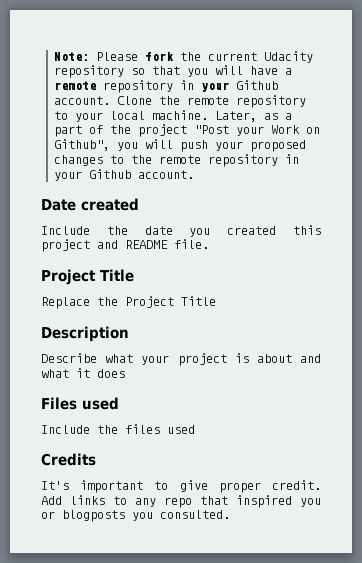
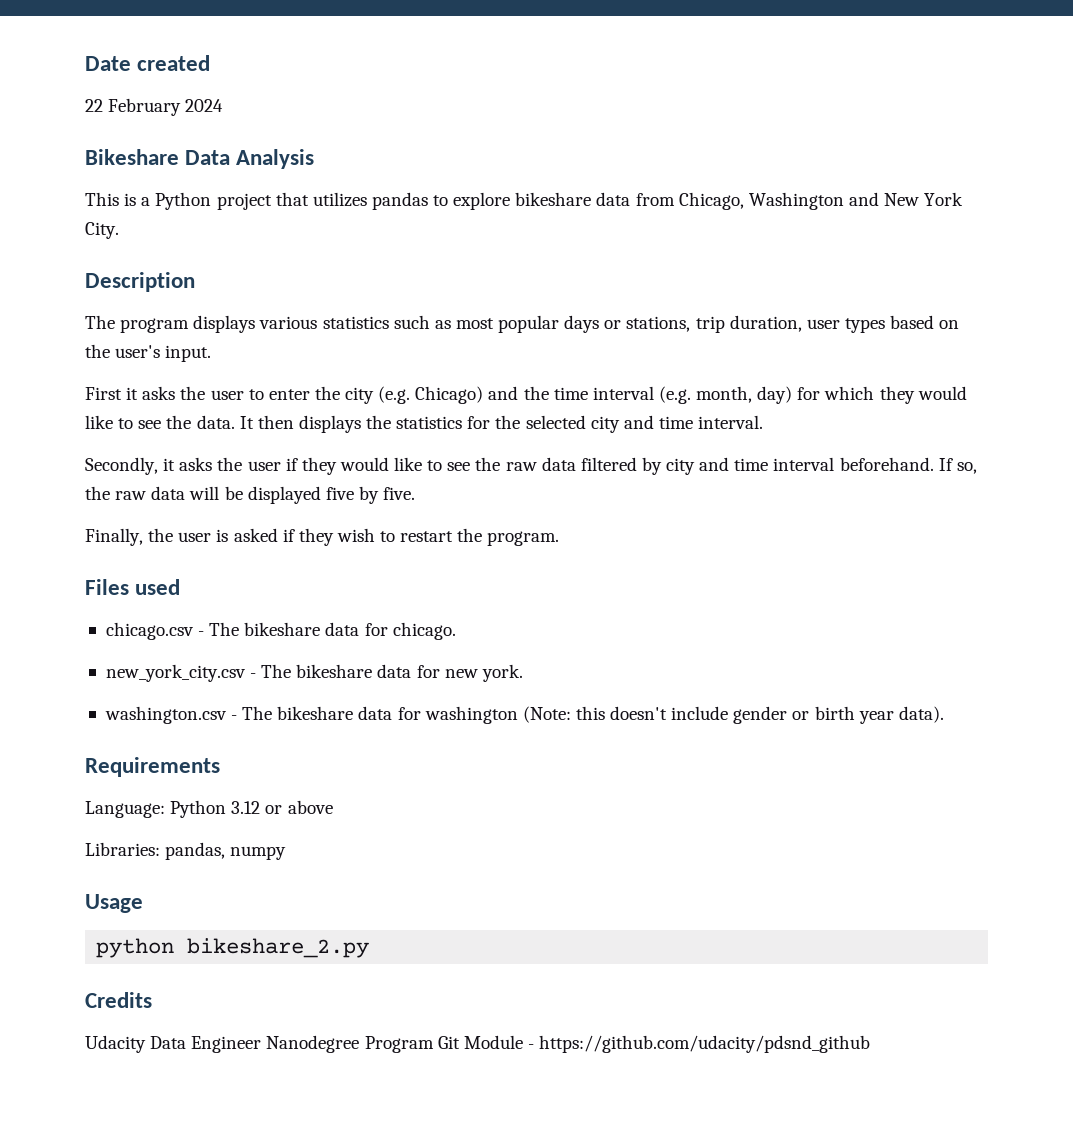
[53,51,313,63] [53,65,292,78] [53,80,278,93] [53,95,306,108] [53,110,292,122] [53,124,320,137] [53,139,306,152] [53,154,299,167] [53,169,194,181] [41,198,139,211] [41,225,321,237] [41,239,209,252] [41,269,134,285] [41,296,216,309] [41,326,129,342] [41,353,321,366] [41,368,125,378] [41,397,119,410] [41,424,195,434] [41,453,96,466] [41,480,321,493] [41,495,321,508] [41,510,230,522] Note: Please fork the current Udacity repository so that you will have a remote repository in your Github account. Clone the remote repository to your local machine. Later, as a part of the project "Post your Work on Github", you will push your proposed changes to the remote repository in your Github account. // Date created // Include the date you created this project and README file. // Project Title // Replace the Project Title // Description // Describe what your project is about and what it does // Files used // Include the files used // Credits // It's important to give proper credit. Add links to any repo that inspired you or blogposts you consulted. -> [85,55,211,71] [85,98,224,116] [85,149,315,169] [85,192,964,210] [85,222,119,239] [85,272,195,292] [85,315,960,333] [85,344,212,362] [85,386,967,404] [85,415,764,433] [85,457,977,475] [85,486,416,504] [85,528,560,546] [85,579,181,595] [105,622,456,640] [105,664,523,682] [104,706,944,724] [85,757,220,777] [85,800,333,818] [85,842,287,860] [85,894,143,913] [96,938,370,958] [85,992,152,1008] [85,1035,871,1053] Date created // 22 February 2024 // Bikeshare Data Analysis // This is a Python project that utilizes pandas to explore bikeshare data from Chicago, Washington and New York City. // Description // The program displays various statistics such as most popular days or stations, trip duration, user types based on the user's input. // First it asks the user to enter the city (e.g. Chicago) and the time interval (e.g. month, day) for which they would like to see the data. It then displays the statistics for the selected city and time interval. // Secondly, it asks the user if they would like to see the raw data filtered by city and time interval beforehand. If so, the raw data will be displayed five by five. // Finally, the user is asked if they wish to restart the program. // Files used // chicago.csv - The bikeshare data for chicago. // new_york_city.csv - The bikeshare data for new york. // washington.csv - The bikeshare data for washington (Note: this doesn't include gender or birth year data). // Requirements // Language: Python 3.12 or above // Libraries: pandas, numpy // Usage // python bikeshare_2.py // Credits // Udacity Data Engineer Nanodegree Program Git Module - https://github.com/udacity/pdsnd_github

